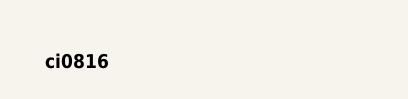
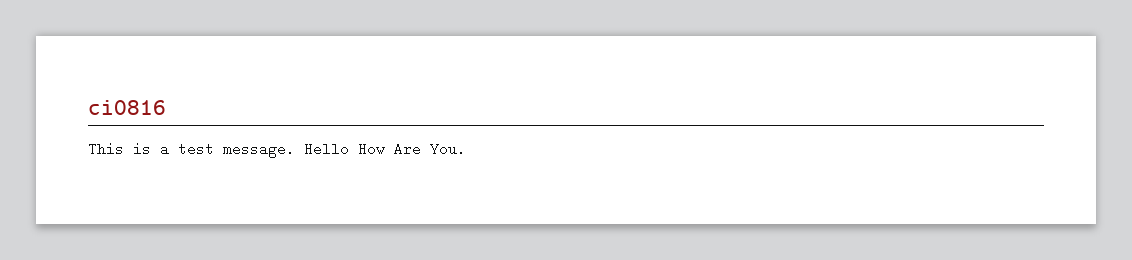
(109, 61) none -> [88,142,466,158] // This is a test message. Hello How Are You.

